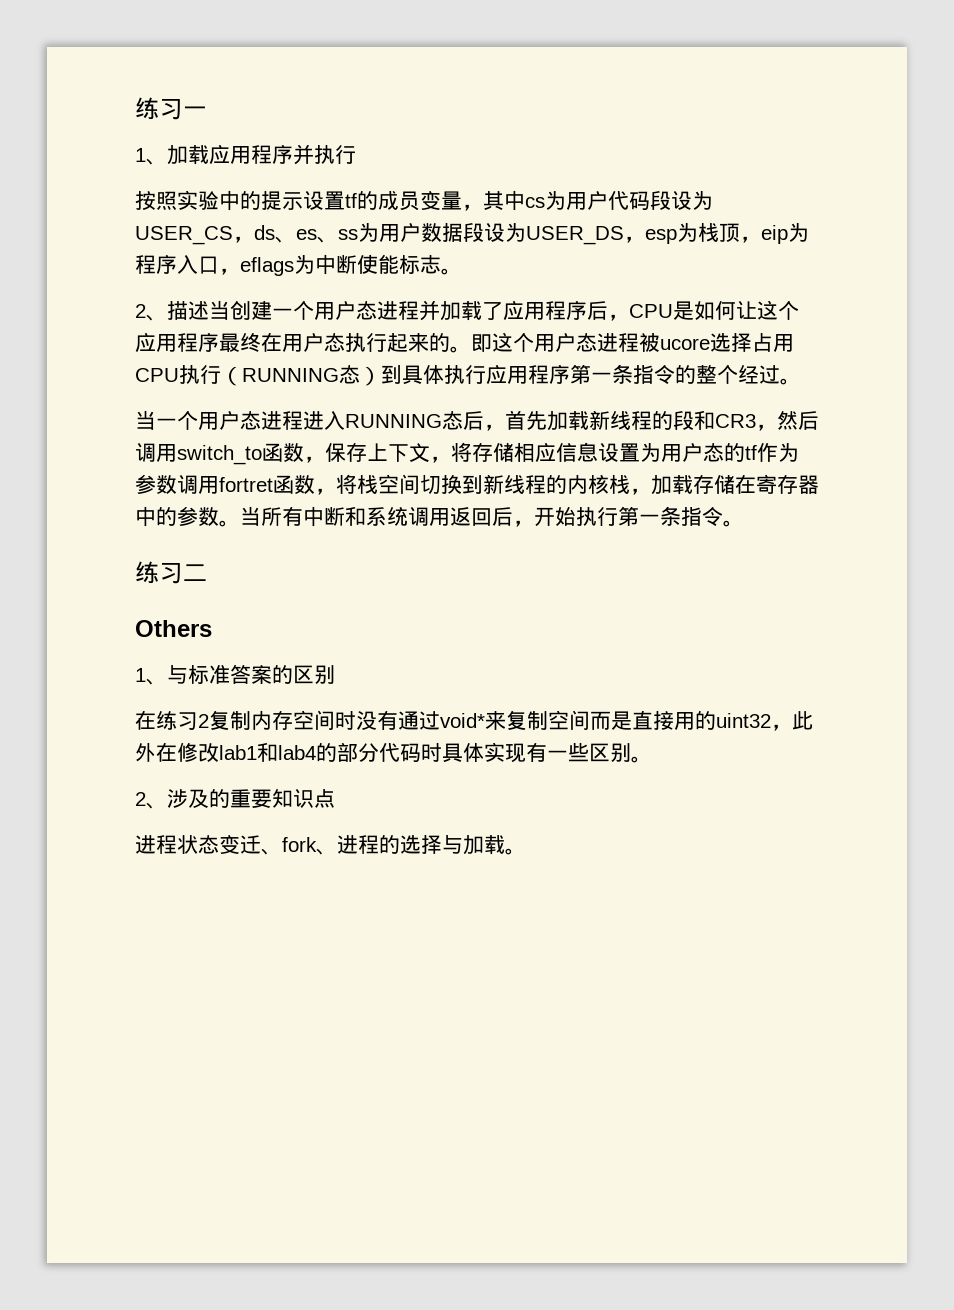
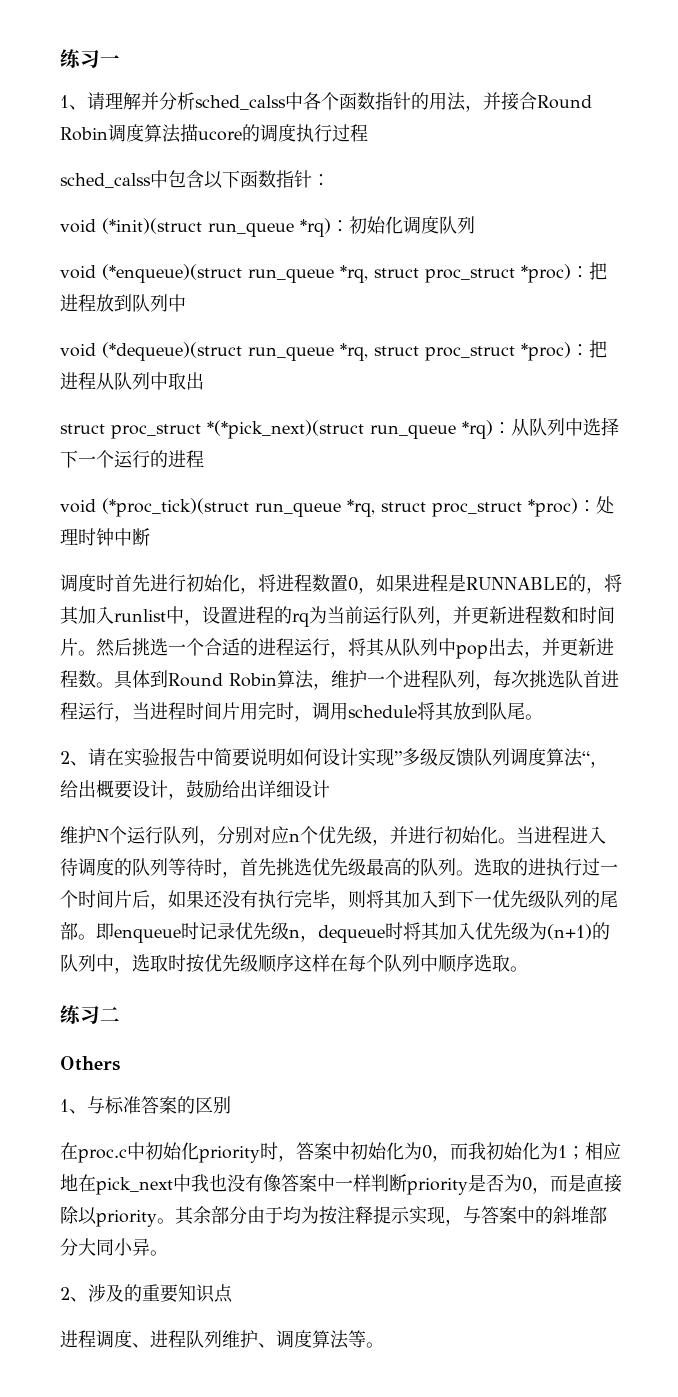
[167,144,356,165] [135,190,713,211] [135,223,809,245] [135,254,462,276] [135,300,799,321] [135,332,794,353] [135,364,801,386] [135,410,819,431] [135,442,799,465] [135,474,819,495] [135,506,723,527] 加载应用程序并执行 // 按照实验中的提示设置tf的成员变量，其中cs为用户代码段设为USER_CS，ds、es、ss为用户数据段设为USER_DS，esp为栈顶，eip为程序入口，eflags为中断使能标志。 // 2、描述当创建一个用户态进程并加载了应用程序后，CPU是如何让这个应用程序最终在用户态执行起来的。即这个用户态进程被ucore选择占用CPU执行（RUNNING态）到具体执行应用程序第一条指令的整个经过。 // 当一个用户态进程进入RUNNING态后，首先加载新线程的段和CR3，然后调用switch_to函数，保存上下文，将存储相应信息设置为用户态的tf作为参数调用fortret函数，将栈空间切换到新线程的内核栈，加载存储在寄存器中的参数。当所有中断和系统调用返回后，开始执行第一条指令 -> [87,92,592,112] [60,124,368,143] [60,170,330,189] [60,216,475,237] [60,262,607,283] [60,294,186,312] [60,340,607,361] [60,372,204,390] [60,417,619,439] [60,450,204,468] [60,496,614,517] [60,528,150,546] [60,574,622,594] [60,606,615,627] [60,638,614,659] [60,670,619,690] [60,701,543,722] [60,747,608,768] [60,780,330,800] [60,826,606,846] [60,858,618,878] [60,889,618,910] [60,922,610,943] [60,954,510,974] 请理解并分析sched_calss中各个函数指针的用法，并接合Round Robin调度算法描ucore的调度执行过程 // sched_calss中包含以下函数指针： // void (*init)(struct run_queue *rq)：初始化调度队列 // void (*enqueue)(struct run_queue *rq, struct proc_struct *proc)：把进程放到队列中 // void (*dequeue)(struct run_queue *rq, struct proc_struct *proc)：把进程从队列中取出 // struct proc_struct *(*pick_next)(struct run_queue *rq)：从队列中选择下一个运行的进程 // void (*proc_tick)(struct run_queue *rq, struct proc_struct *proc)：处理时钟中断 // 调度时首先进行初始化，将进程数置0，如果进程是RUNNABLE的，将其加入runlist中，设置进程的rq为当前运行队列，并更新进程数和时间片。然后挑选一个合适的进程运行，将其从队列中pop出去，并更新进程数。具体到Round Robin算法，维护一个进程队列，每次挑选队首进程运行，当进程时间片用完时，调用schedule将其放到队尾。 // 2、请在实验报告中简要说明如何设计实现”多级反馈队列调度算法“，给出概要设计，鼓励给出详细设计 // 维护N个运行队列，分别对应n个优先级，并进行初始化。当进程进入待调度的队列等待时，首先挑选优先级最高的队列。选取的进执行过一个时间片后，如果还没有执行完毕，则将其加入到下一优先级队列的尾部。即enqueue时记录优先级n，dequeue时将其加入优先级为(n+1)的队列中，选取时按优先级顺序这样在每个队列中顺序选取
[156,710,813,731] [135,742,631,763] 练习2复制内存空间时没有通过void*来复制空间而是直接用的uint32，此外在修改lab1和lab4的部分代码时具体实现有一些区别 -> [78,1142,621,1163] [60,1174,622,1195] [60,1206,607,1227] [60,1238,150,1256] proc.c中初始化priority时，答案中初始化为0，而我初始化为1；相应地在pick_next中我也没有像答案中一样判断priority是否为0，而是直接除以priority。其余部分由于均为按注释提示实现，与答案中的斜堆部分大同小异
[177,835,505,855] 状态变迁、fork、进程的选择与加载 -> [96,1330,366,1349] 调度、进程队列维护、调度算法等

